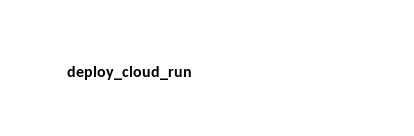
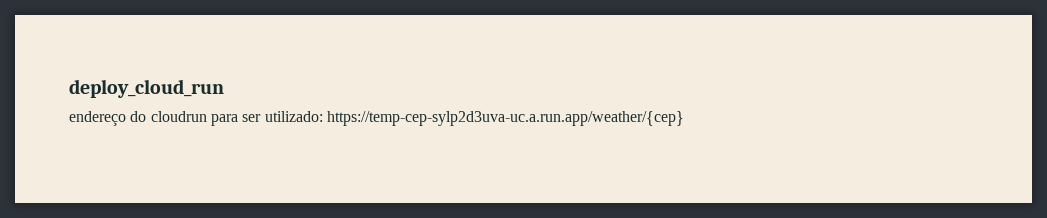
(192, 73) none -> [69,111,684,126] // endereço do cloudrun para ser utilizado: https://temp-cep-sylp2d3uva-uc.a.run.app/weather/{cep}

